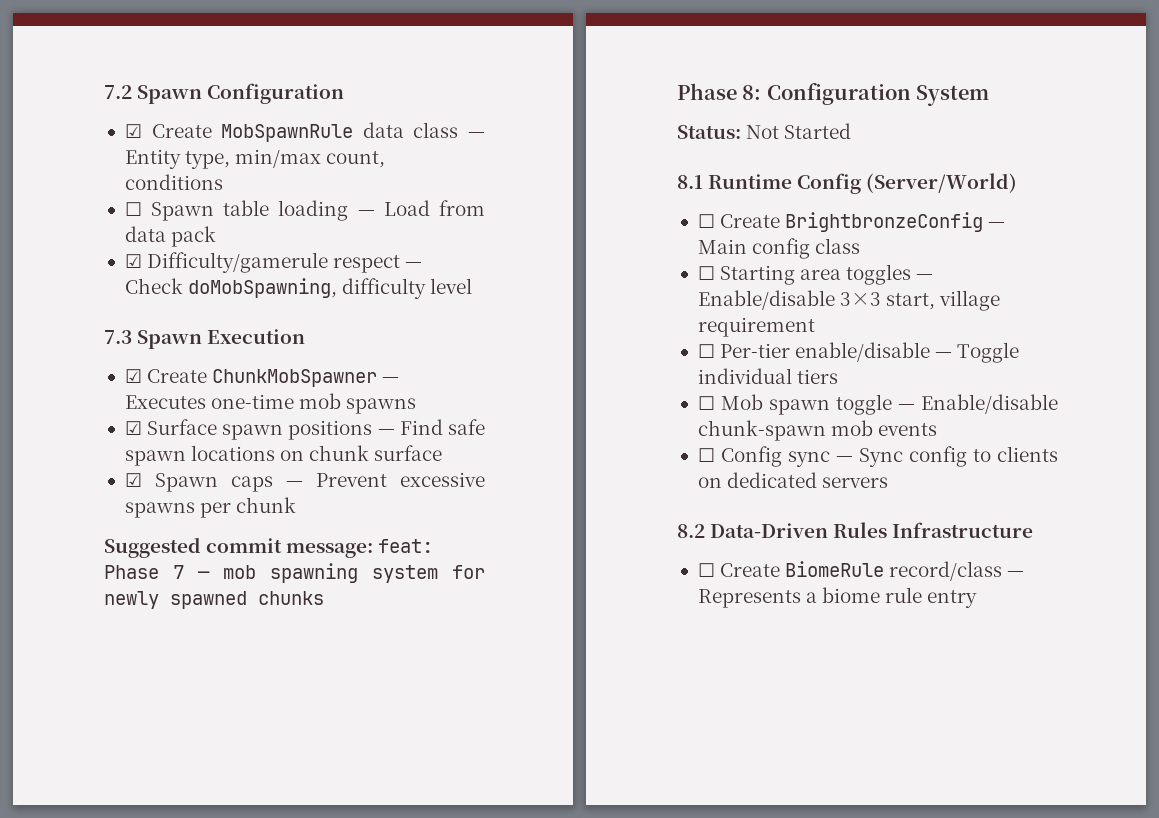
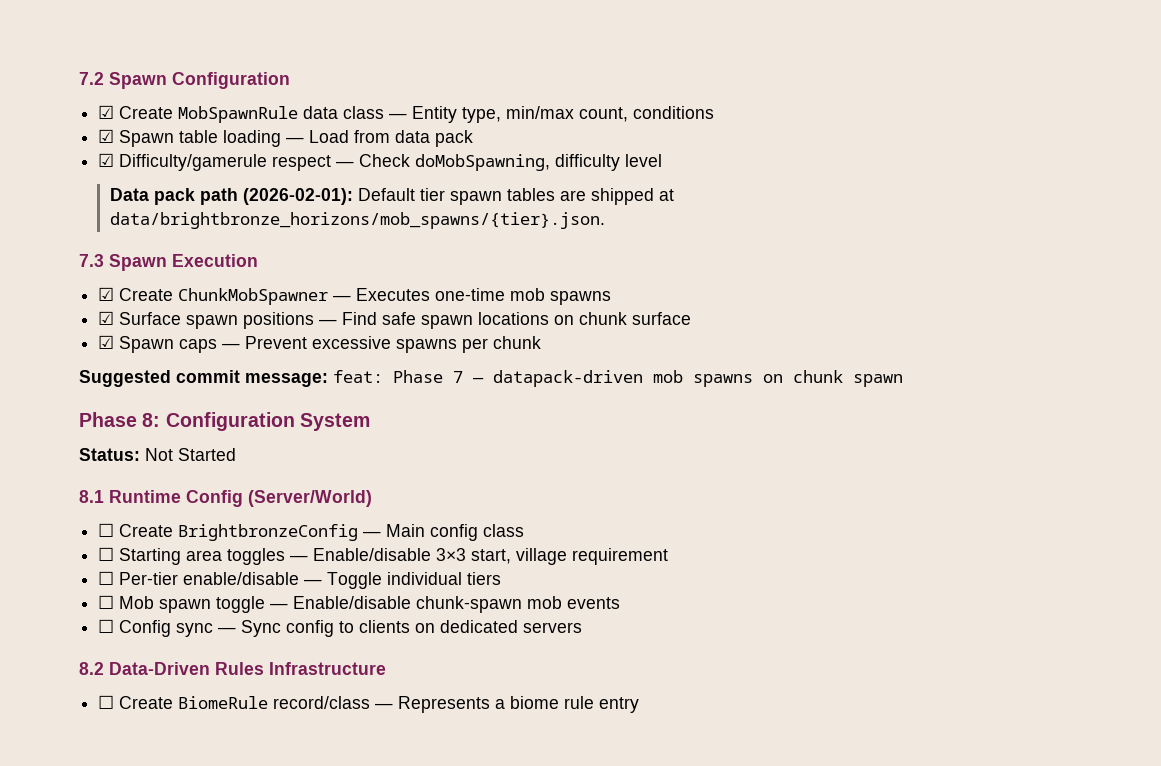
[124,202,142,216] ☐ -> [98,129,115,143] ☑
(473, 286) none -> [109,188,674,205] [109,212,605,229] // Data pack path (2026-02-01): Default tier spawn tables are shipped at data/brightbronze_horizons/mob_spawns/{tier}.json.
[223,563,485,583] [104,591,324,609] mob spawning system for newly spawned chunks -> [493,370,903,387] datapack-driven mob spawns on chunk spawn

